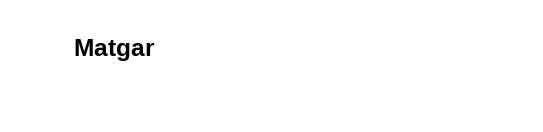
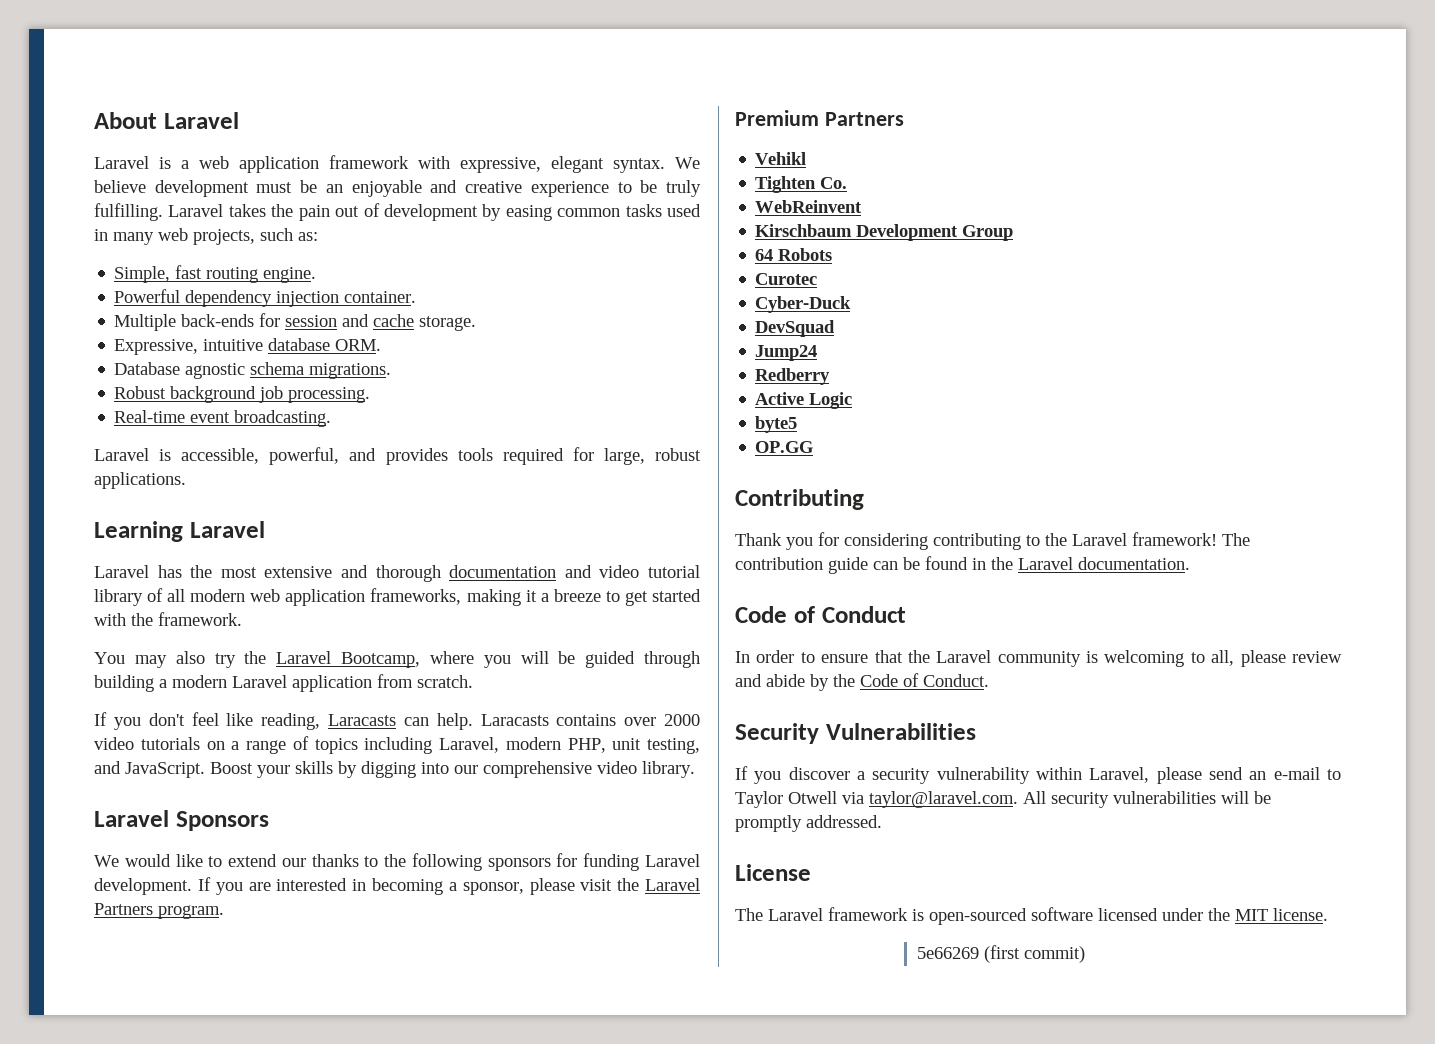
[74,39,155,61] Matgar -> [94,112,239,129] [94,155,700,173] [94,180,702,197] [94,203,701,221] [94,228,318,245] [114,265,317,283] [114,289,417,307] [114,313,477,331] [114,338,382,355] [114,362,392,379] [114,386,371,403] [114,410,332,427] [94,447,702,465] [94,472,186,489] [94,521,265,542] [94,565,701,582] [94,588,702,606] [94,612,242,626] [94,651,700,668] [94,674,473,692] [94,712,700,730] [94,736,700,754] [94,761,695,778] [94,810,269,831] [94,853,700,871] [94,877,700,895] [94,903,224,919] [735,110,904,126] [755,152,807,165] [755,176,848,193] [755,200,863,213] [755,224,1014,241] [755,248,833,261] [755,273,818,285] [755,296,852,313] [755,320,836,337] [755,345,818,361] [755,368,831,385] [755,392,853,409] [755,416,798,433] [755,441,814,453] [735,489,864,510] [735,532,1250,550] [735,556,1190,574] [735,606,906,623] [735,650,1342,667] [735,673,989,691] [735,723,976,744] [735,766,1341,784] [735,791,1271,808] [735,815,882,832] [735,864,811,881] [735,907,1328,925] [916,945,1085,963] About Laravel // Laravel is a web application framework with expressive, elegant syntax. We believe development must be an enjoyable and creative experience to be truly fulfilling. Laravel takes the pain out of development by easing common tasks used in many web projects, such as: // Simple, fast routing engine. // Powerful dependency injection container. // Multiple back-ends for session and cache storage. // Expressive, intuitive database ORM. // Database agnostic schema migrations. // Robust background job processing. // Real-time event broadcasting. // Laravel is accessible, powerful, and provides tools required for large, robust applications. // Learning Laravel // Laravel has the most extensive and thorough documentation and video tutorial library of all modern web application frameworks, making it a breeze to get started with the framework. // You may also try the Laravel Bootcamp, where you will be guided through building a modern Laravel application from scratch. // If you don't feel like reading, Laracasts can help. Laracasts contains over 2000 video tutorials on a range of topics including Laravel, modern PHP, unit testing, and JavaScript. Boost your skills by digging into our comprehensive video library. // Laravel Sponsors // We would like to extend our thanks to the following sponsors for funding Laravel development. If you are interested in becoming a sponsor, please visit the Laravel Partners program. // Premium Partners // Vehikl // Tighten Co. // WebReinvent // Kirschbaum Development Group // 64 Robots // Curotec // Cyber-Duck // DevSquad // Jump24 // Redberry // Active Logic // byte5 // OP.GG // Contributing // Thank you for considering contributing to the Laravel framework! The contribution guide can be found in the Laravel documentation. // Code of Conduct // In order to ensure that the Laravel community is welcoming to all, please review and abide by the Code of Conduct. // Security Vulnerabilities // If you discover a security vulnerability within Laravel, please send an e-mail to Taylor Otwell via taylor@laravel.com. All security vulnerabilities will be promptly addressed. // License // The Laravel framework is open-sourced software licensed under the MIT license. // 5e66269 (first commit)

